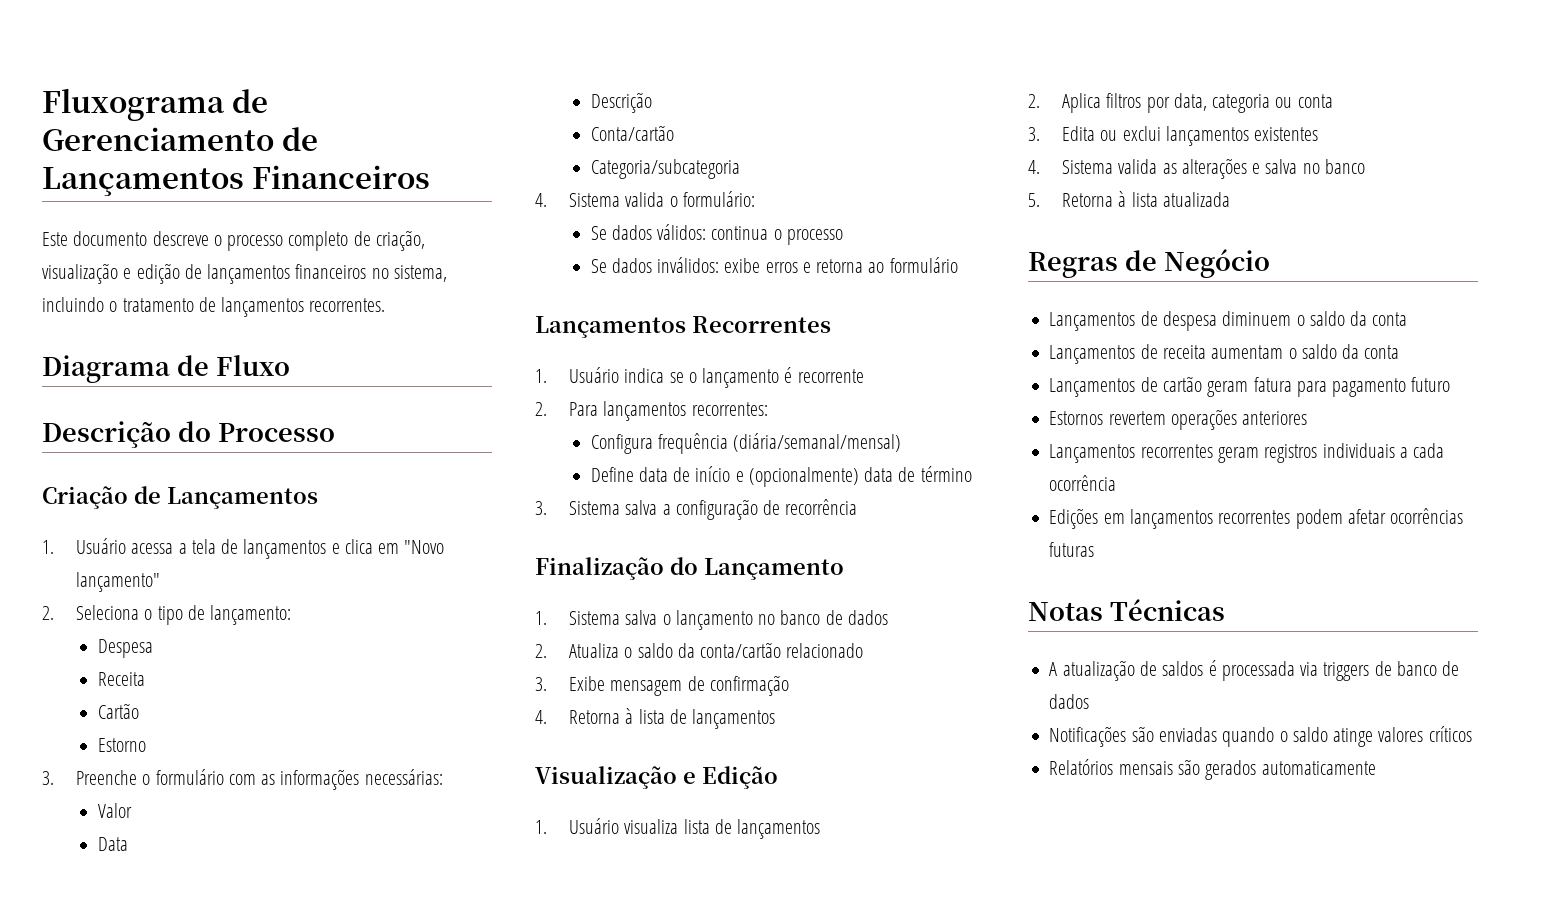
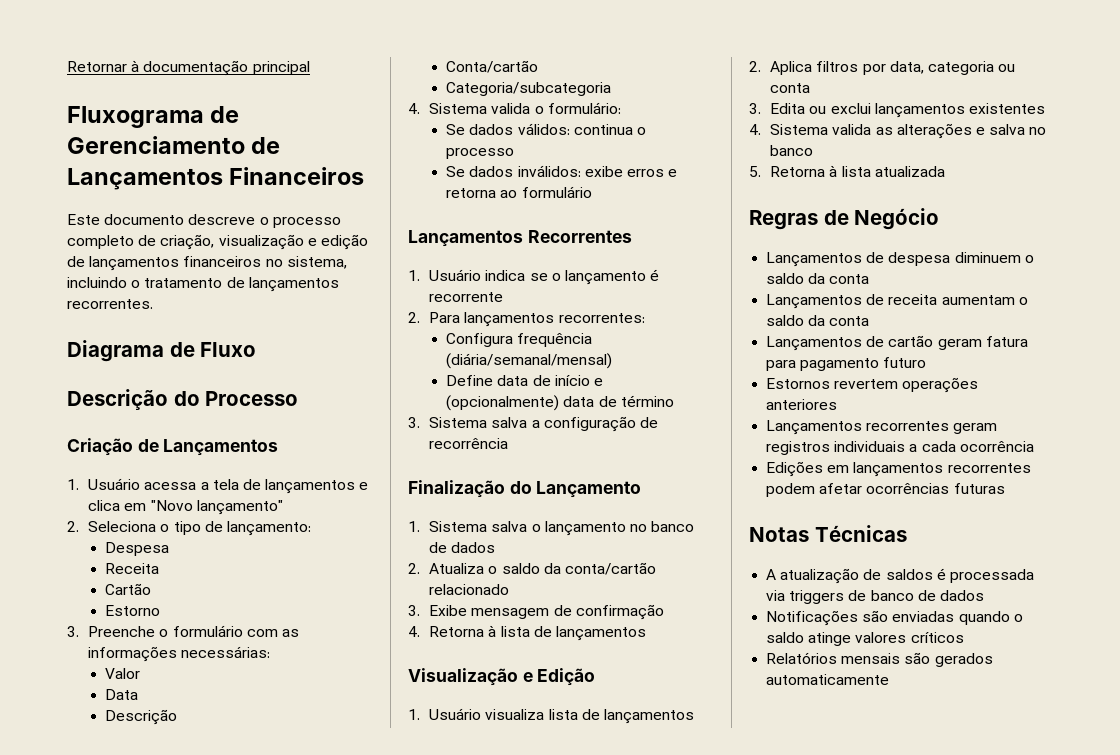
(42, 104) none -> [67,60,310,76] Retornar à documentação principal //

